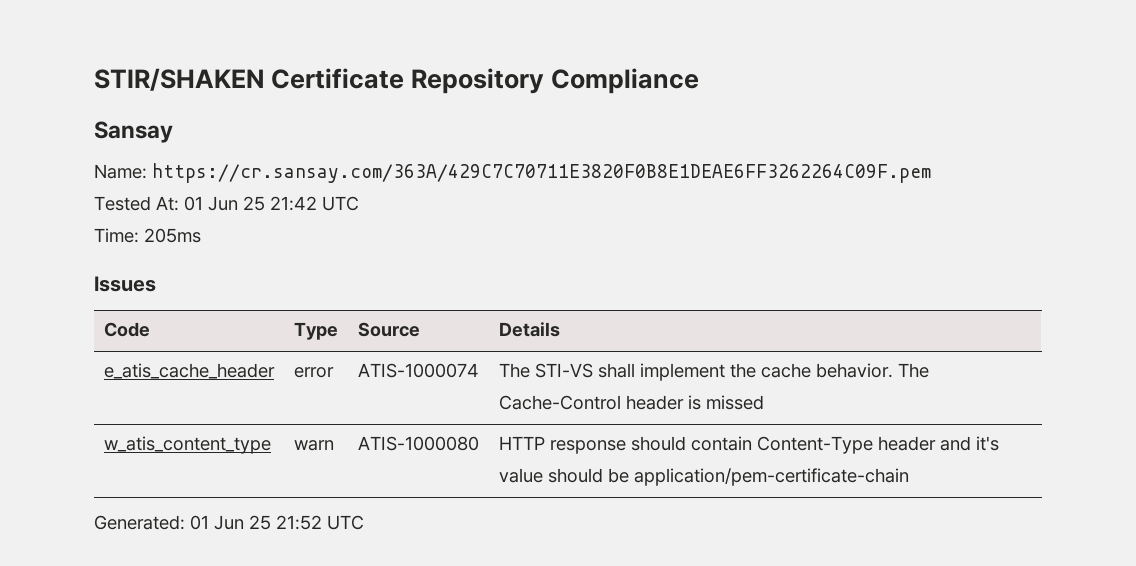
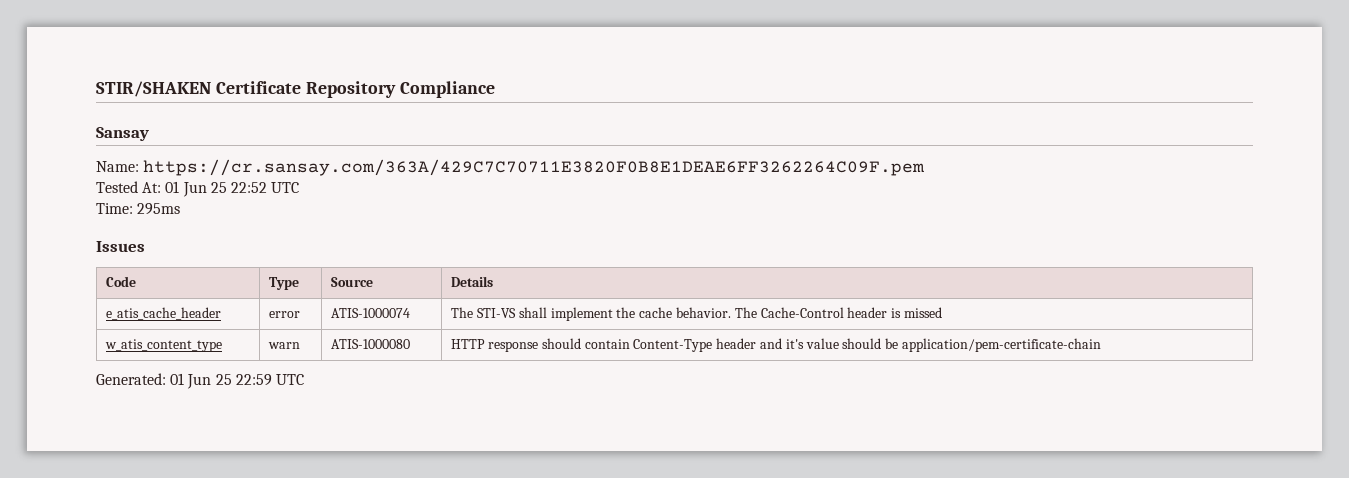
[270,196,317,211] 21:42 -> [230,182,267,193] 22:52
[144,228,201,243] 205ms -> [137,203,181,215] 295ms
[276,515,322,530] 21:52 -> [235,374,272,386] 22:59

